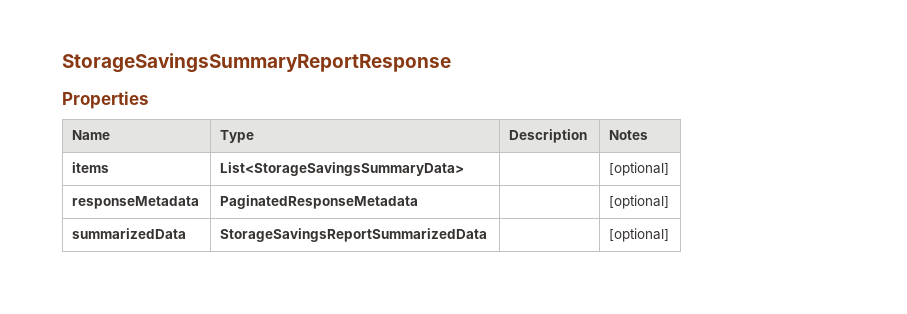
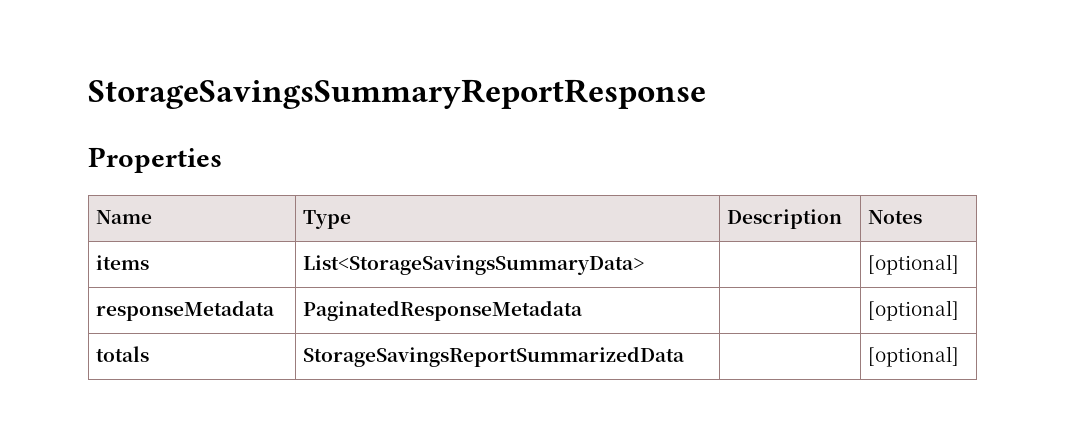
[72,228,187,239] summarizedData -> [96,346,150,362] totals

